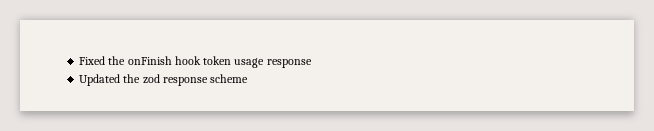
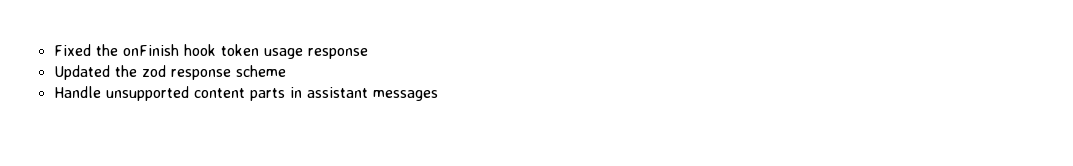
(249, 78) none -> [53,86,438,101] // Handle unsupported content parts in assistant messages

